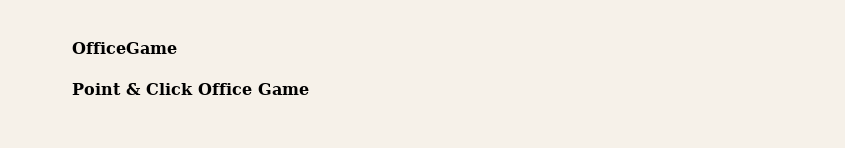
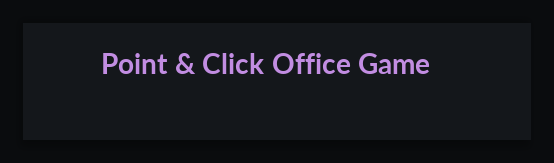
[72,42,177,54] OfficeGame // -> (101, 63) none

